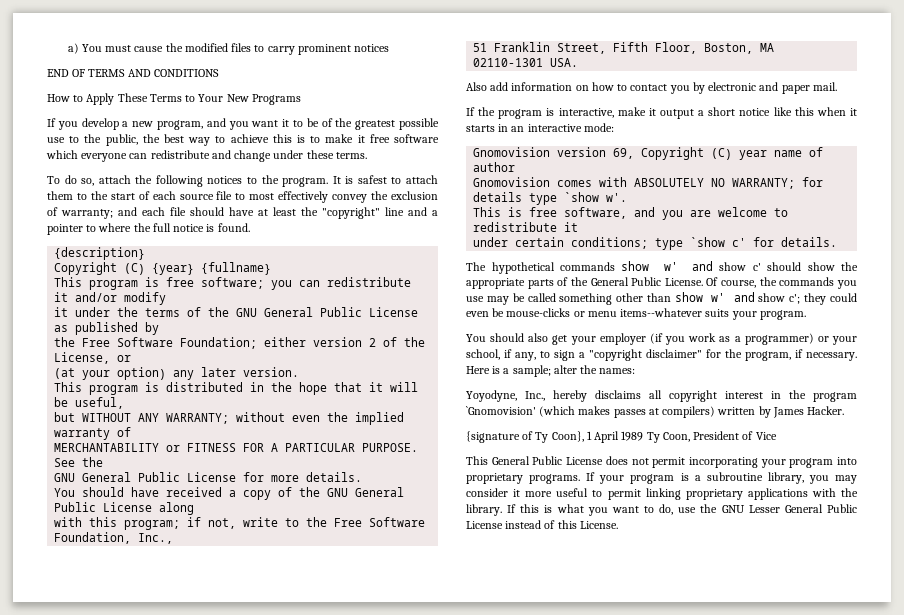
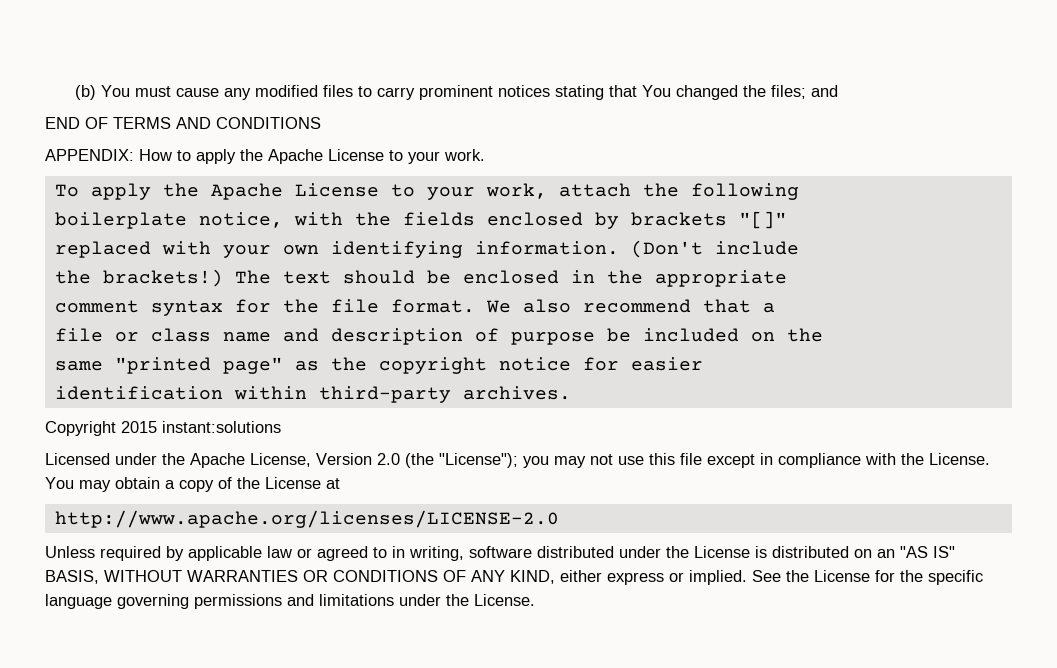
[67,43,79,54] a) -> [75,85,97,100] (b)
[165,43,183,52] the -> [224,88,252,100] any
(390, 48) none -> [555,85,839,100] stating that You changed the files; and
(219, 73) none -> [45,149,134,161] APPENDIX:
[86,93,301,105] [47,118,440,130] [47,134,439,146] [46,150,367,162] [47,175,438,187] [47,191,438,203] [47,207,438,219] [47,223,250,235] [54,247,146,260] [54,262,272,275] [54,277,412,290] [54,292,167,305] [54,307,419,317] [54,322,160,335] [54,337,426,349] [54,352,132,364] [54,367,300,380] [54,382,419,395] [54,397,125,409] [54,412,405,425] [54,427,132,440] [54,443,419,452] [54,457,104,467] [54,472,363,482] [54,487,405,500] [54,502,195,515] [54,517,426,530] [54,532,174,544] [473,42,775,54] [473,58,579,67] [466,82,837,94] [466,107,857,119] [466,123,614,132] [473,147,824,160] [473,162,516,172] [473,177,824,189] [473,192,628,205] [473,207,789,220] [473,222,579,232] [473,237,838,250] [466,261,858,274] [466,277,857,289] [466,292,857,305] [466,308,806,320] [466,333,857,345] [466,349,857,361] [466,365,636,377] [466,390,857,402] [466,406,845,418] [466,431,777,443] [466,456,857,468] [466,472,857,484] [466,488,858,500] [466,504,857,516] [466,520,577,529] Apply These Terms to Your New Programs // If you develop a new program, and you want it to be of the greatest possible use to the public, the best way to achieve this is to make it free software which everyone can redistribute and change under these terms. // To do so, attach the following notices to the program. It is safest to attach them to the start of each source file to most effectively convey the exclusion of warranty; and each file should have at least the "copyright" line and a pointer to where the full notice is found. // {description} // Copyright (C) {year} {fullname} // This program is free software; you can redistribute it and/or modify // it under the terms of the GNU General Public License as published by // the Free Software Foundation; either version 2 of the License, or // (at your option) any later version. // This program is distributed in the hope that it will be useful, // but WITHOUT ANY WARRANTY; without even the implied warranty of // MERCHANTABILITY or FITNESS FOR A PARTICULAR PURPOSE. See the // GNU General Public License for more details. // You should have received a copy of the GNU General Public License along // with this program; if not, write to the Free Software Foundation, Inc., // 51 Franklin Street, Fifth Floor, Boston, MA 02110-1301 USA. // Also add information on how to contact you by electronic and paper mail. // If the program is interactive, make it output a short notice like this when it starts in an interactive mode: // Gnomovision version 69, Copyright (C) year name of author // Gnomovision comes with ABSOLUTELY NO WARRANTY; for details type `show w'. // This is free software, and you are welcome to redistribute it // under certain conditions; type `show c' for details. // The hypothetical commands show w' and show c' should show the appropriate parts of the General Public License. Of course, the commands you use may be called something other than show w' and show c'; they could even be mouse-clicks or menu items--whatever suits your program. // You should also get your employer (if you work as a programmer) or your school, if any, to sign a "copyright disclaimer" for the program, if necessary. Here is a sample; alter the names: // Yoyodyne, Inc., hereby disclaims all copyright interest in the program `Gnomovision' (which makes passes at compilers) written by James Hacker. // {signature of Ty Coon}, 1 April 1989 Ty Coon, President of Vice // This General Public License does not permit incorporating your program into proprietary programs. If your program is a subroutine library, you may consider it more useful to permit linking proprietary applications with the library. If this is what you want to do, use the GNU Lesser General Public License instead of this -> [196,149,485,164] [54,183,799,200] [54,211,787,229] [54,240,799,258] [54,269,787,287] [54,299,775,316] [54,328,823,345] [54,357,703,374] [54,386,571,403] [45,421,281,436] [45,453,990,468] [45,477,340,492] [54,510,559,528] [45,546,955,561] [45,570,983,585] [45,594,469,609] apply the Apache License to your work. // To apply the Apache License to your work, attach the following // boilerplate notice, with the fields enclosed by brackets "[]" // replaced with your own identifying information. (Don't include // the brackets!) The text should be enclosed in the appropriate // comment syntax for the file format. We also recommend that a // file or class name and description of purpose be included on the // same "printed page" as the copyright notice for easier // identification within third-party archives. // Copyright 2015 instant:solutions // Licensed under the Apache License, Version 2.0 (the "License"); you may not use this file except in compliance with the License. You may obtain a copy of the License at // http://www.apache.org/licenses/LICENSE-2.0 // Unless required by applicable law or agreed to in writing, software distributed under the License is distributed on an "AS IS" BASIS, WITHOUT WARRANTIES OR CONDITIONS OF ANY KIND, either express or implied. See the License for the specific language governing permissions and limitations under the

